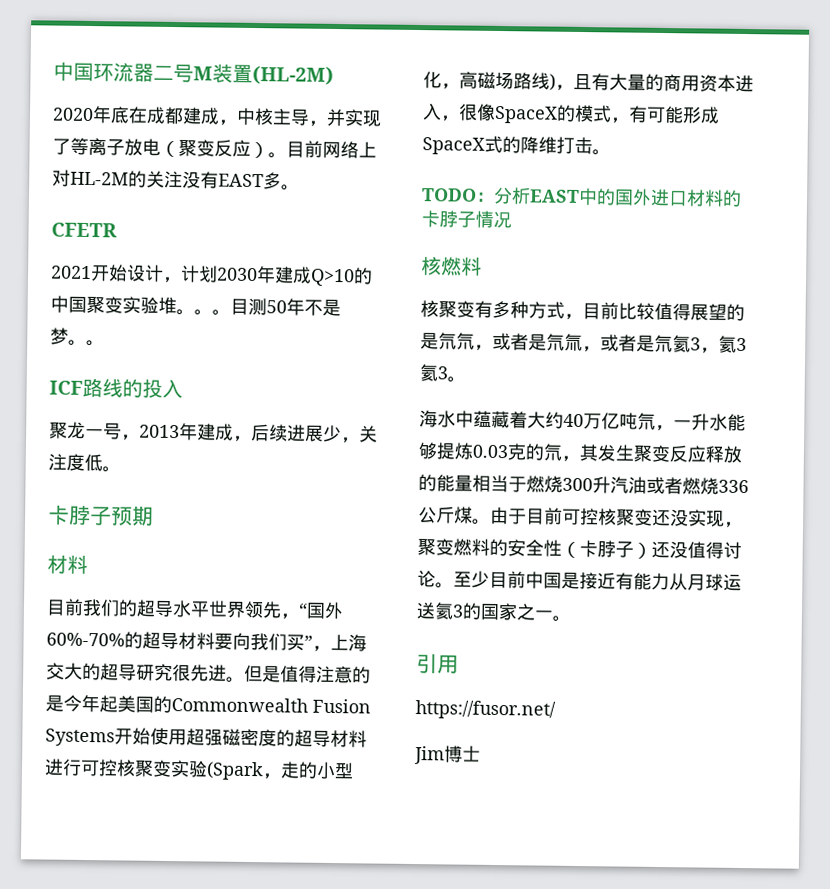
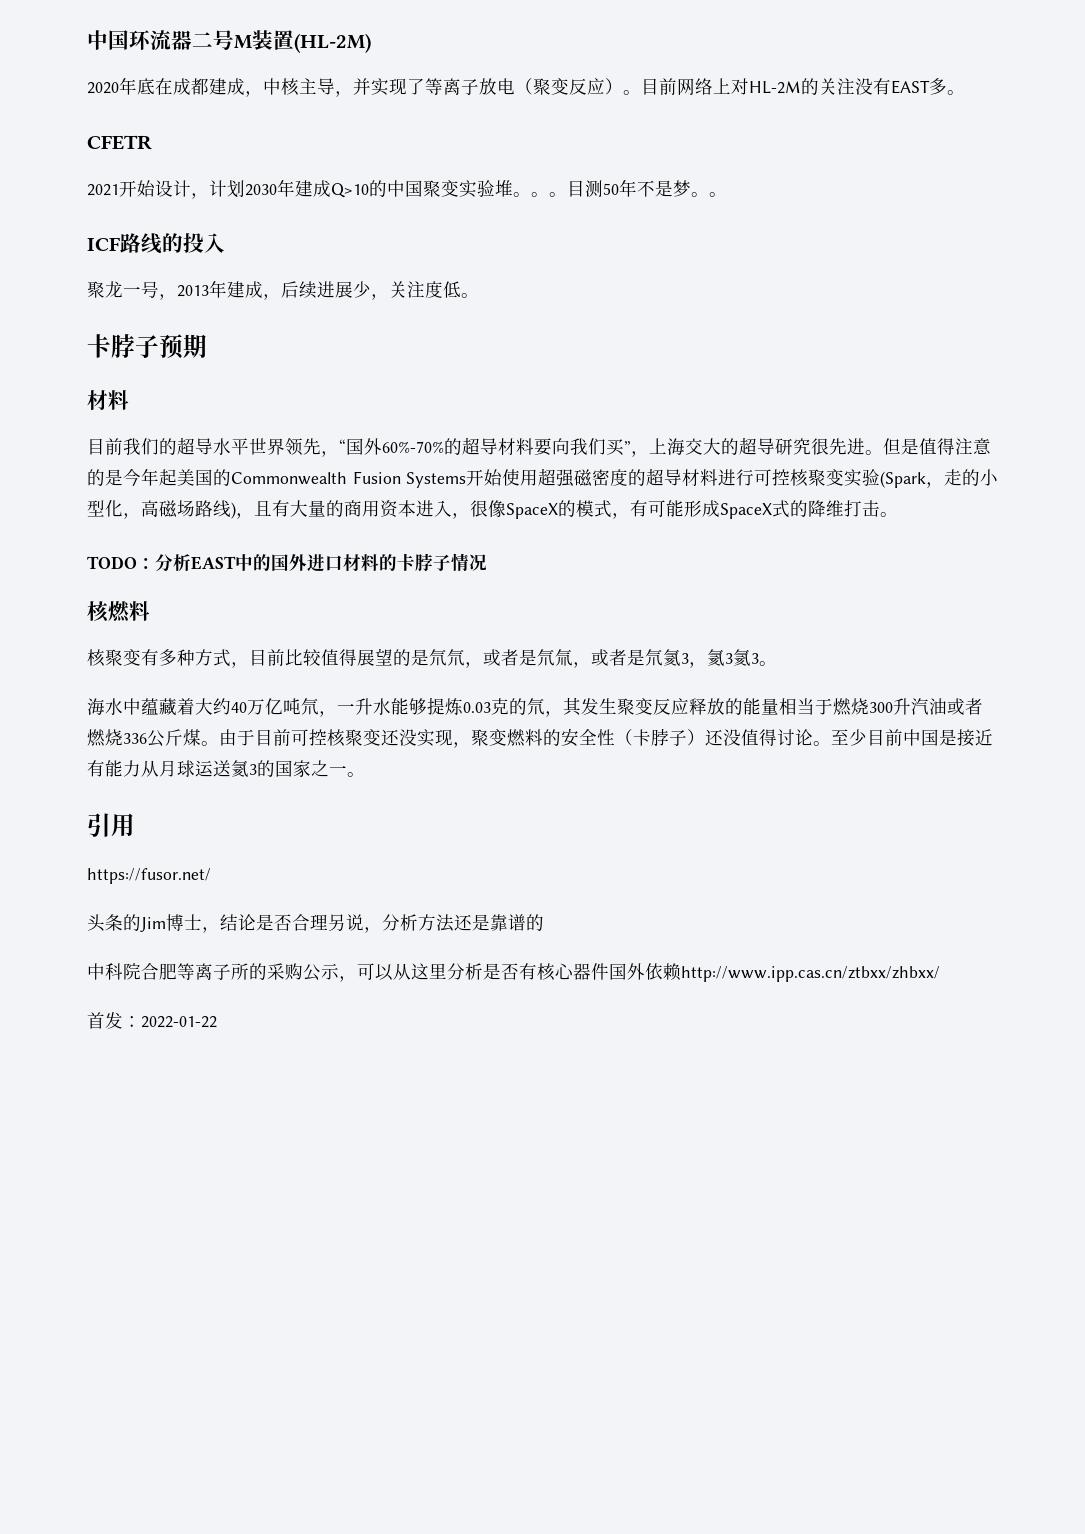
(556, 710) none -> [87,914,141,932] 头条的
(481, 753) none -> [202,914,544,933] [87,963,940,982] [87,1012,217,1029] ，结论是否合理另说，分析方法还是靠谱的 // 中科院合肥等离子所的采购公示，可以从这里分析是否有核心器件国外依赖http://www.ipp.cas.cn/ztbxx/zhbxx/ // 首发：2022-01-22

